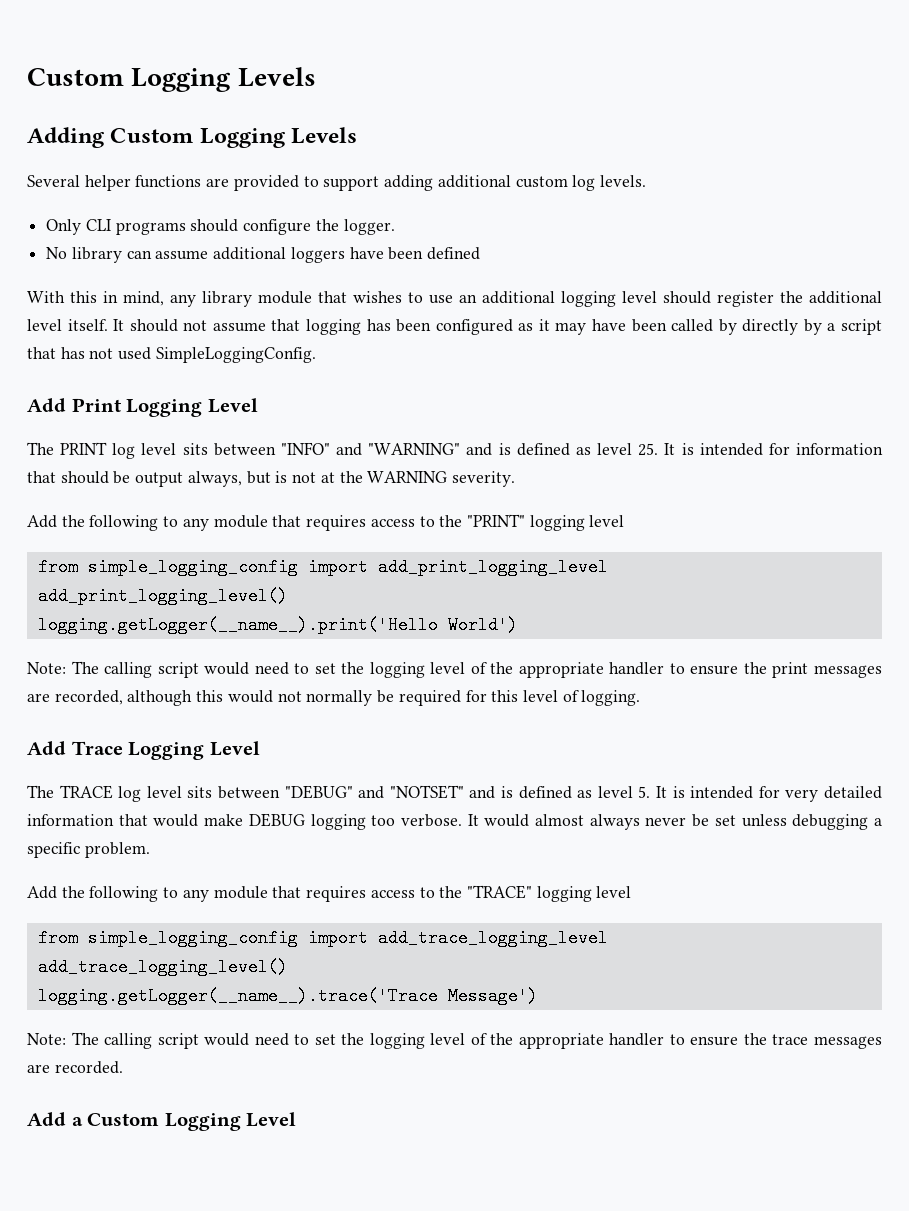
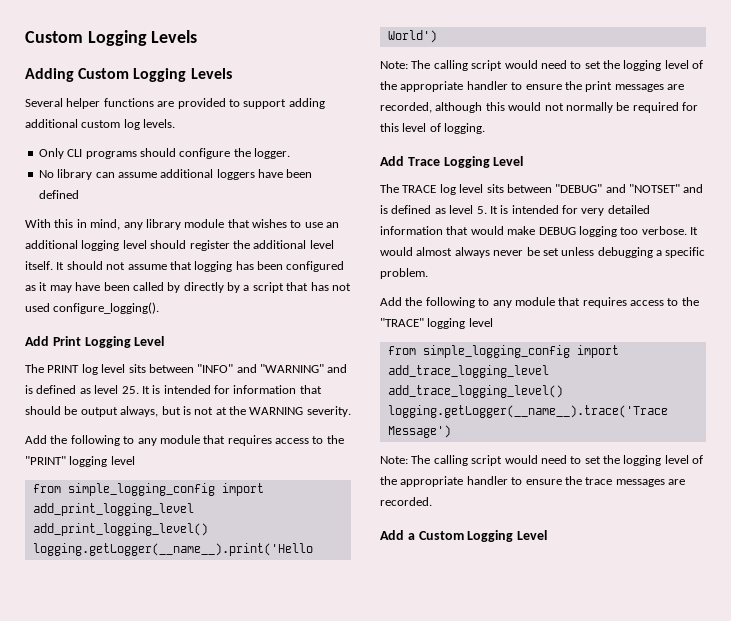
[155,347,316,363] SimpleLoggingConfig. -> [53,302,160,314] configure_logging().

